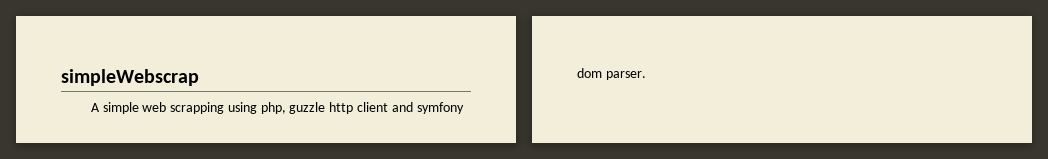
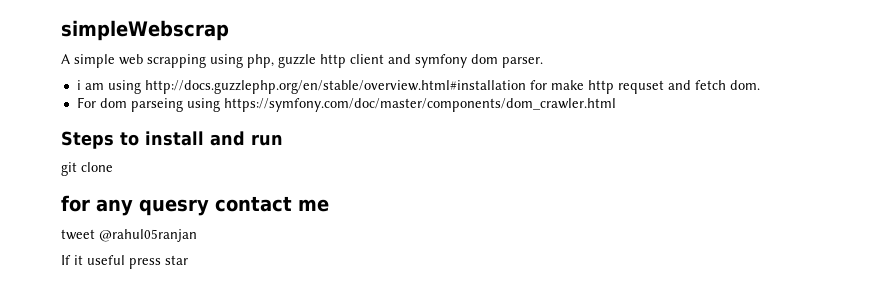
(646, 75) none -> [76,80,760,94] [76,97,616,112] [61,131,283,149] [61,162,113,176] [61,195,329,216] [61,229,197,242] [61,255,188,269] // i am using http://docs.guzzlephp.org/en/stable/overview.html#installation for make http requset and fetch dom. // For dom parseing using https://symfony.com/doc/master/components/dom_crawler.html // Steps to install and run // git clone // for any quesry contact me // tweet @rahul05ranjan // If it useful press star

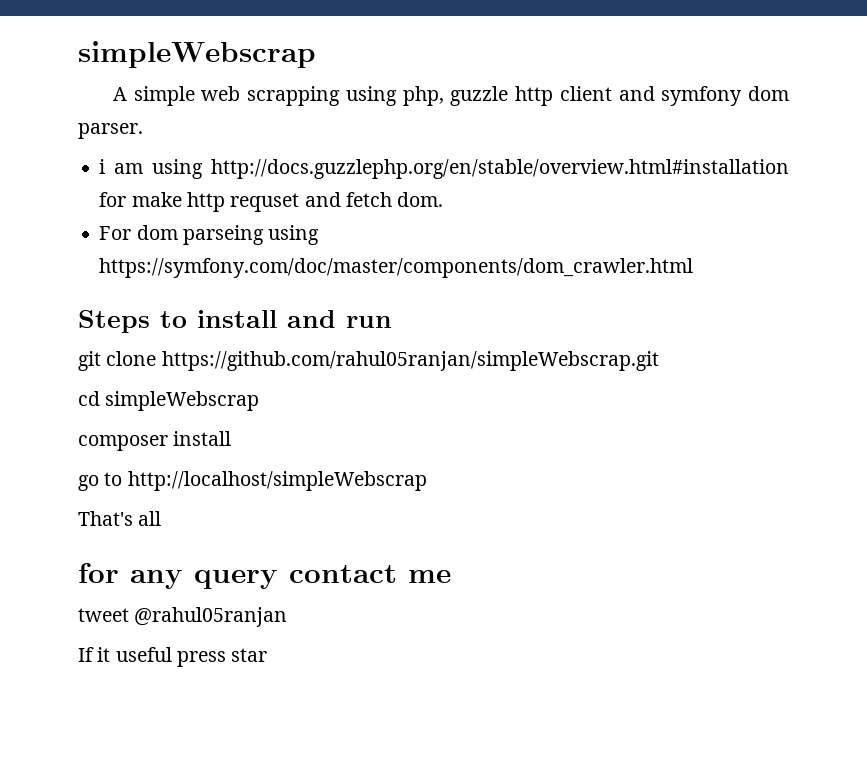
(113, 167) none -> [161,351,659,371] [78,391,260,411] [78,431,232,451] [78,471,427,491] [78,511,162,526] https://github.com/rahul05ranjan/simpleWebscrap.git // cd simpleWebscrap // composer install // go to http://localhost/simpleWebscrap // That's all
[139,199,209,216] quesry -> [194,570,278,589] query

